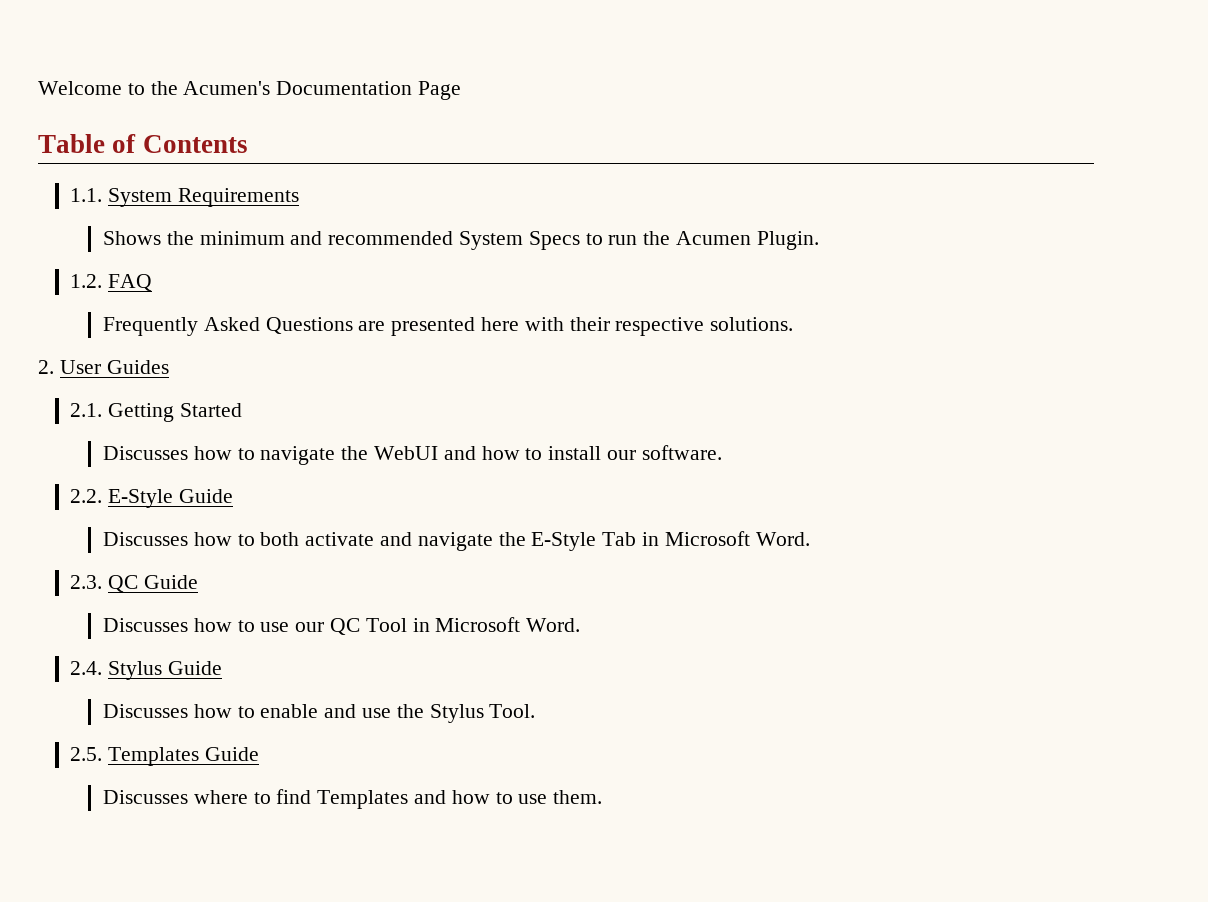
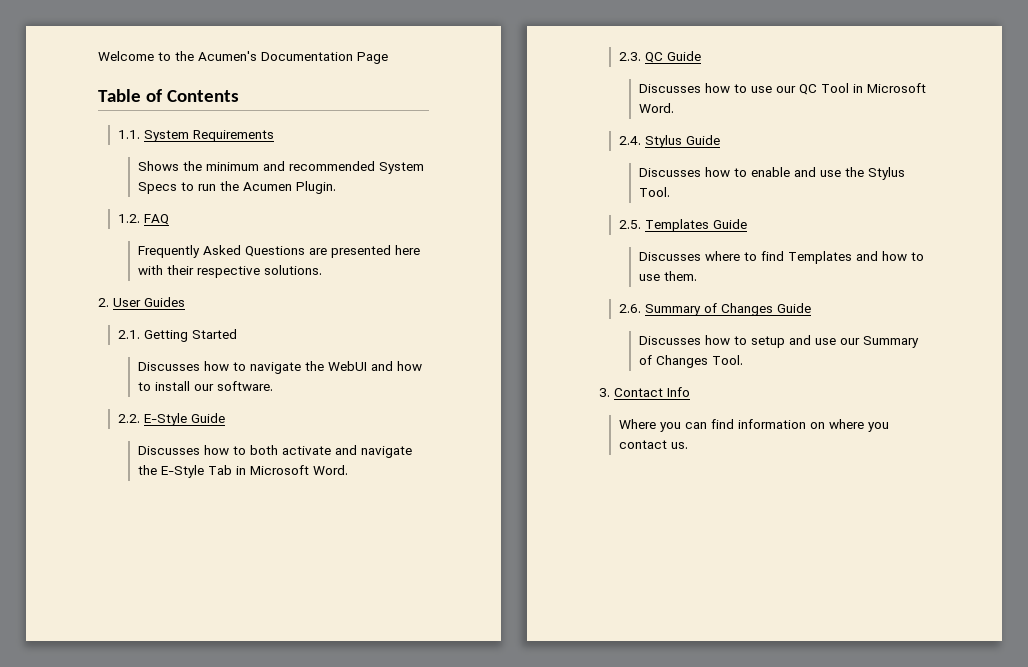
(603, 797) none -> [618,303,811,316] [638,335,919,348] [638,355,743,368] [599,387,690,397] [618,419,889,432] [618,440,688,449] // 2.6. Summary of Changes Guide // Discusses how to setup and use our Summary of Changes Tool. // 3. Contact Info // Where you can find information on where you contact us.

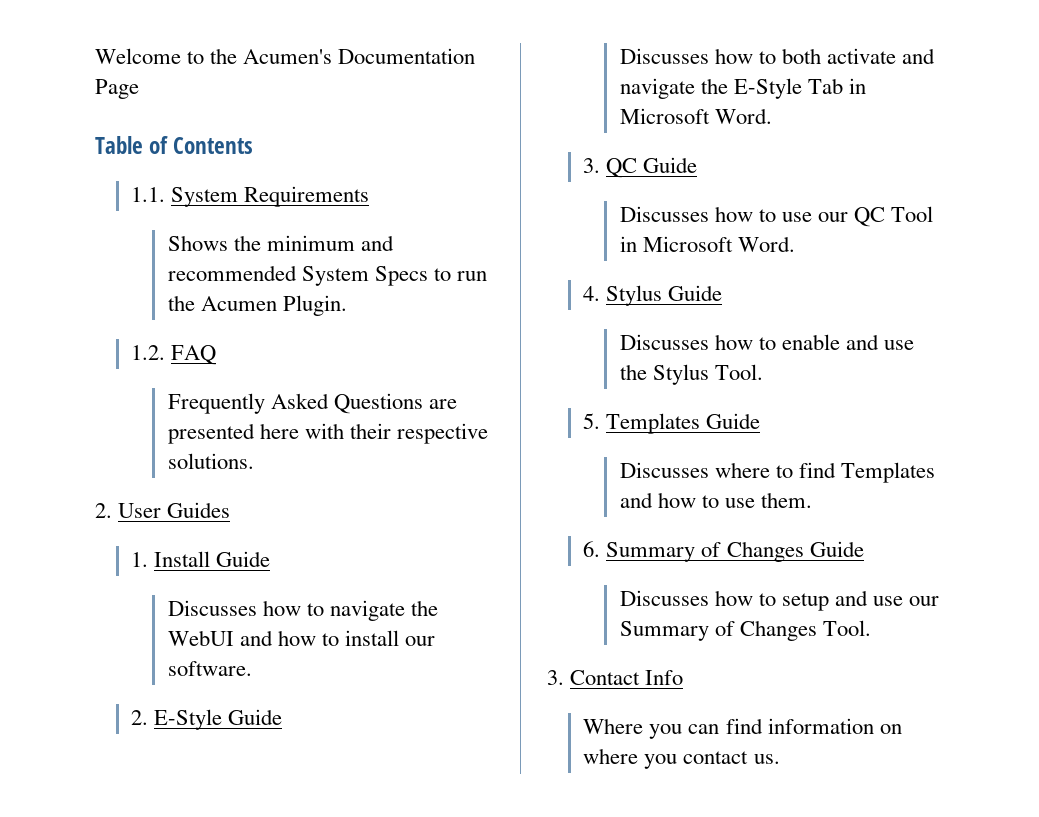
[117,329,237,342] 2.1. Getting Started -> [131,551,271,567] 1. Install Guide
[117,414,140,423] 2.2. -> [131,710,149,725] 2.
[618,52,641,61] 2.3. -> [583,158,601,173] 3.
[618,136,641,145] 2.4. -> [583,286,601,301] 4.
[618,220,641,229] 2.5. -> [583,413,601,429] 5.
[618,304,641,313] 2.6. -> [583,541,601,557] 6.

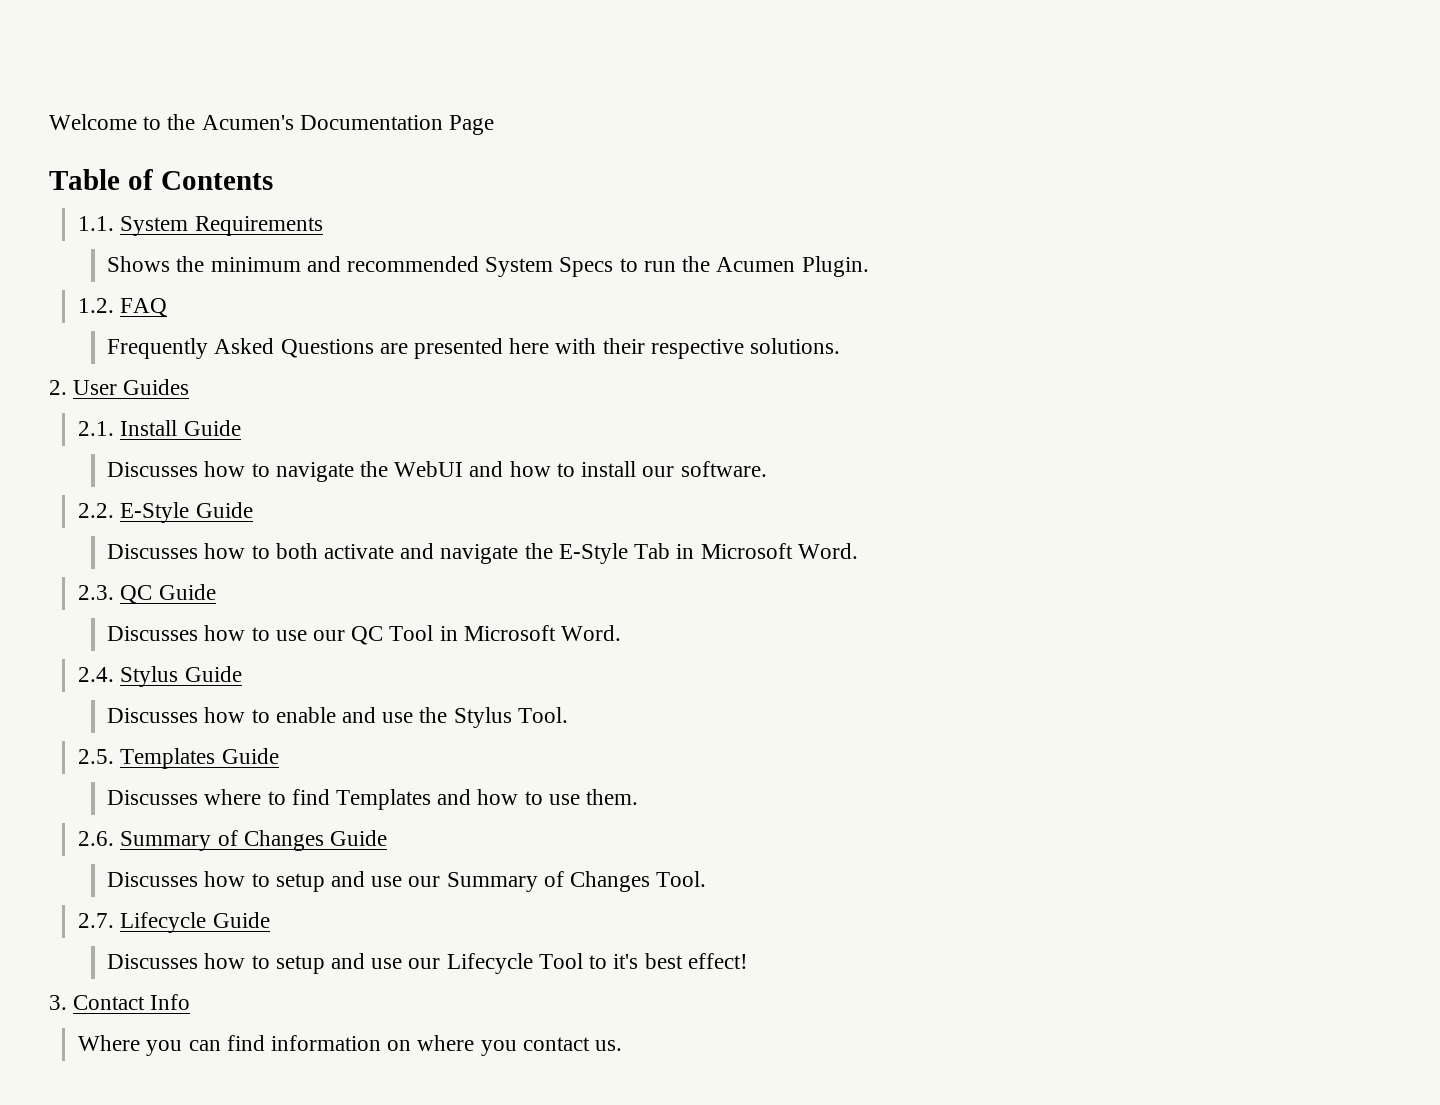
[131,552,149,567] 1. -> [78,421,115,436] 2.1.
[131,710,149,725] 2. -> [78,503,115,518] 2.2.
[583,158,601,173] 3. -> [78,585,115,600] 2.3.
[583,286,601,301] 4. -> [78,667,115,682] 2.4.
[583,413,601,429] 5. -> [78,749,115,764] 2.5.
[583,541,601,557] 6. -> [78,831,115,846] 2.6.
(871, 628) none -> [78,912,270,933] [107,953,748,974] // 2.7. Lifecycle Guide // Discusses how to setup and use our Lifecycle Tool to it's best effect!

